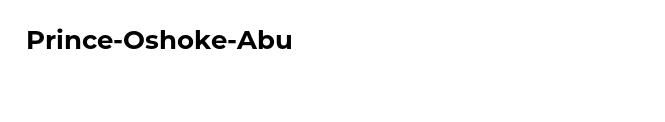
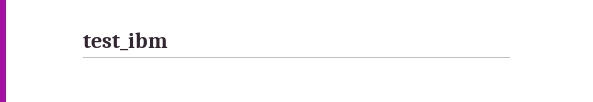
[26,28,293,49] Prince-Oshoke-Abu -> [83,32,168,51] test_ibm

